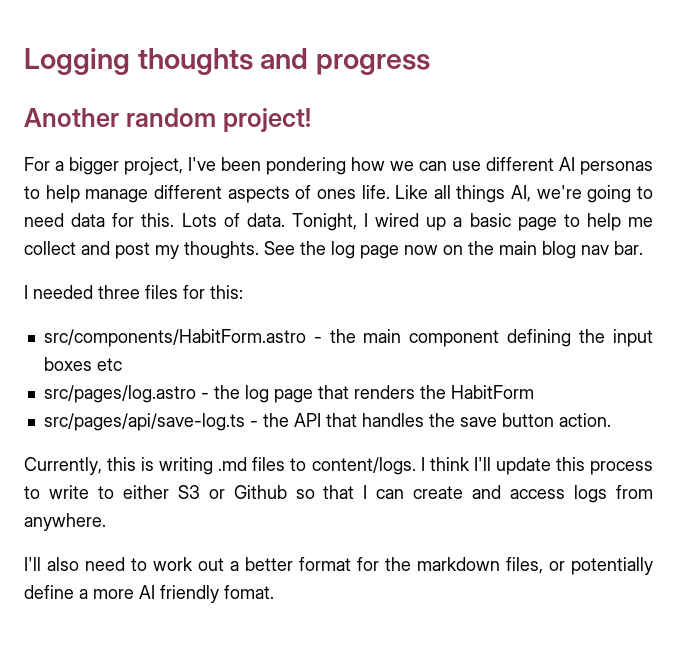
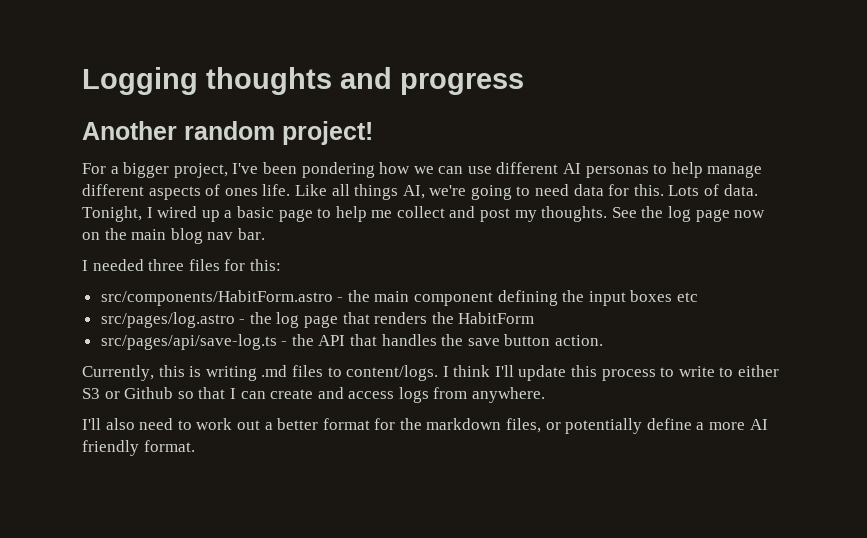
[224,585,274,599] fomat. -> [143,440,195,452] format.

